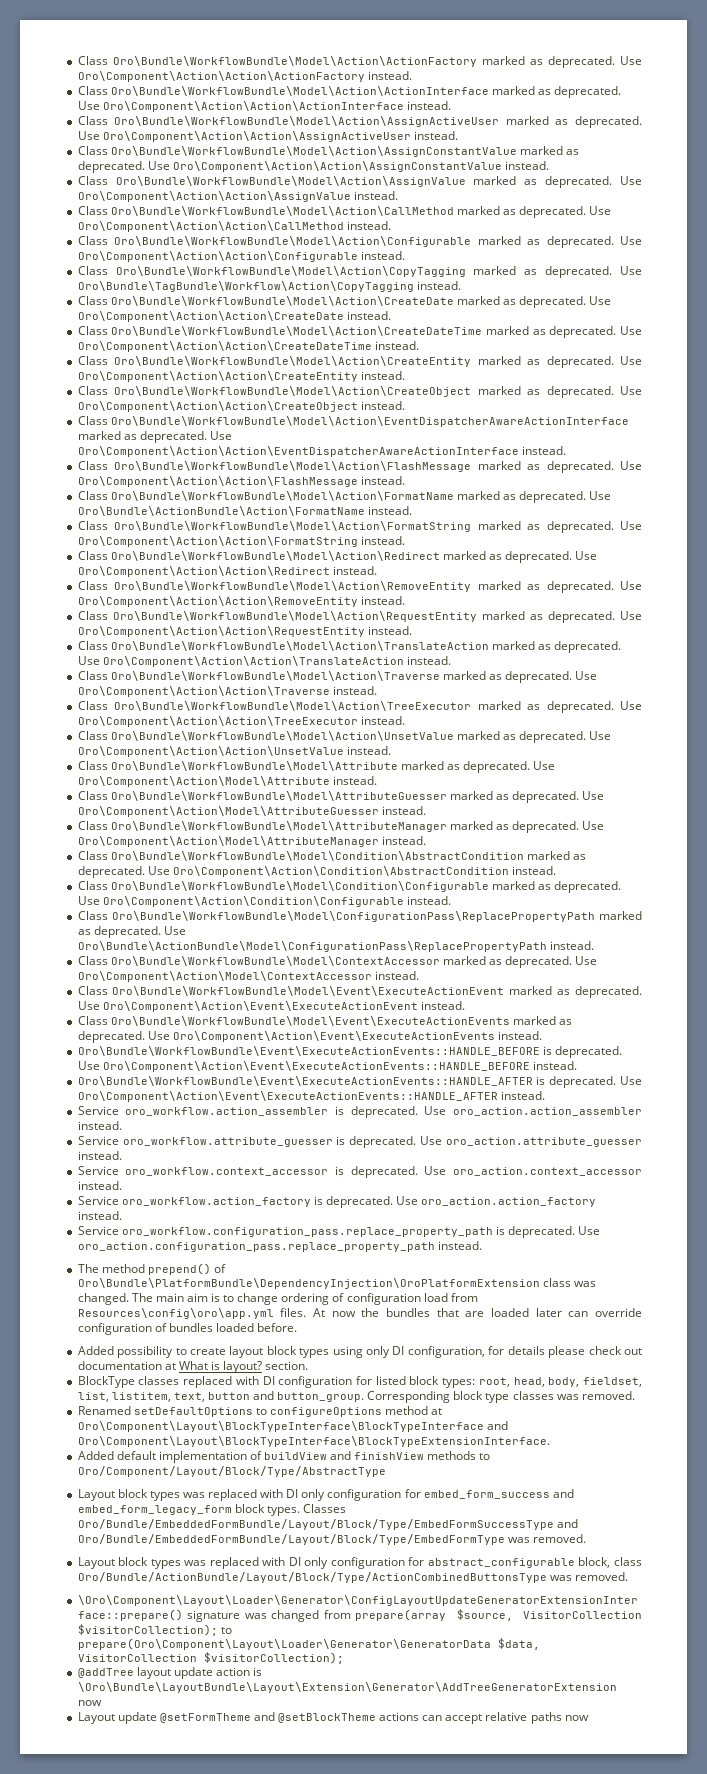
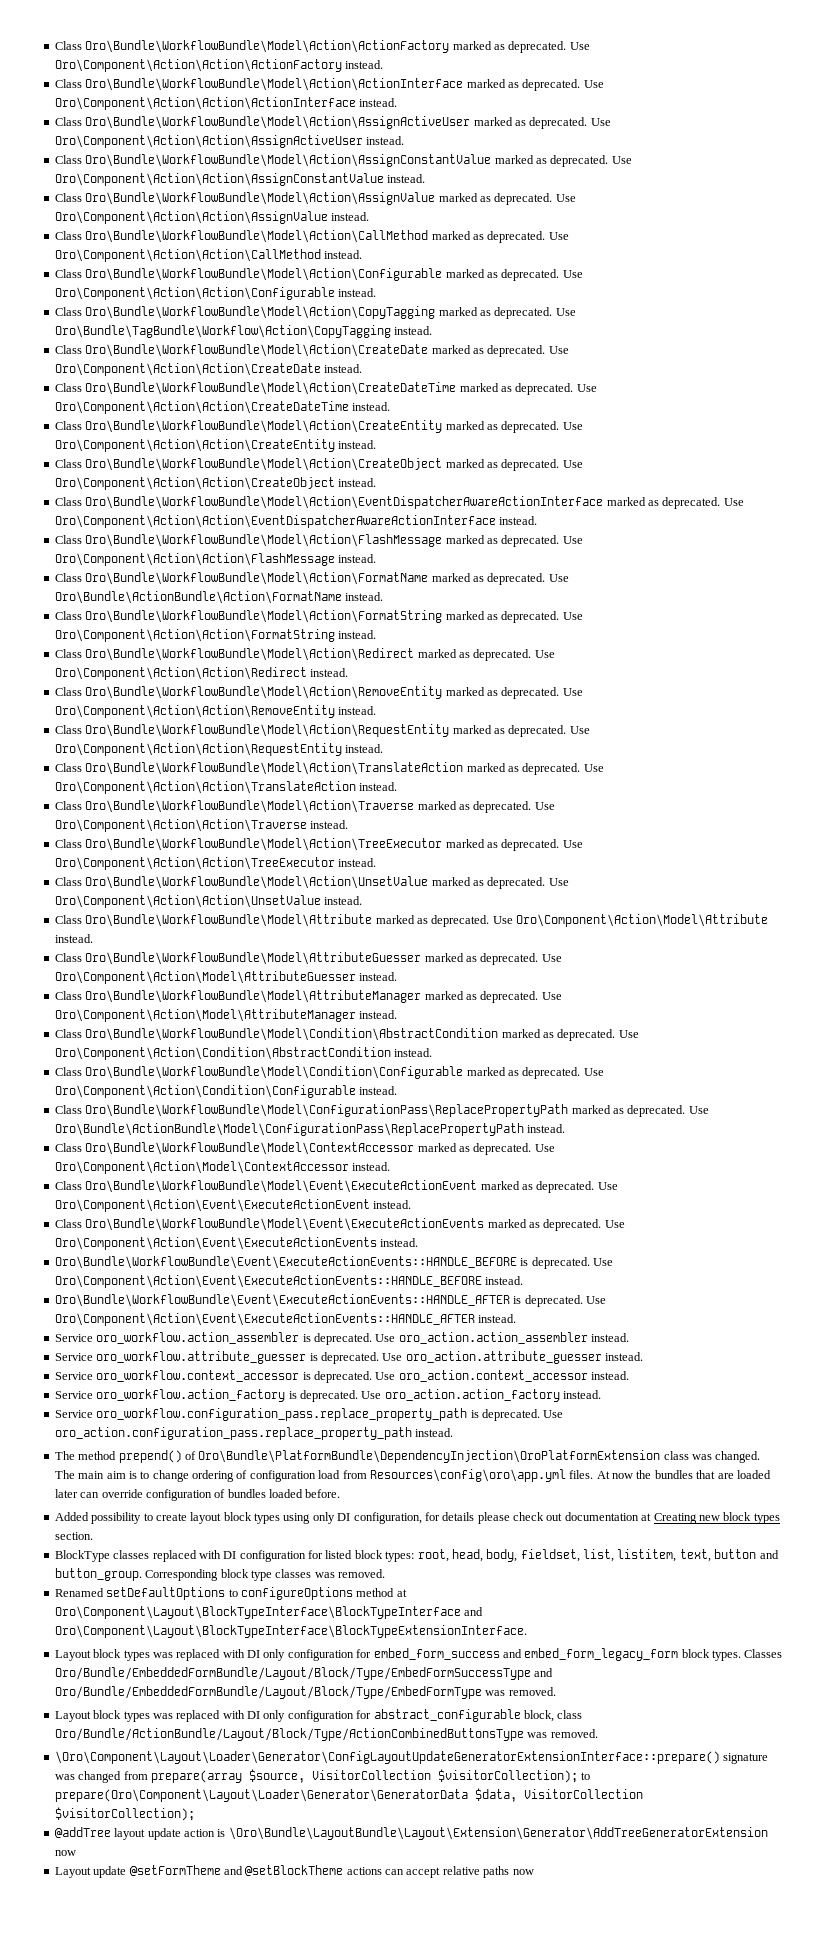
[178,1361,263,1373] What is layout? -> [653,1512,780,1524] Creating new block types
[77,1451,491,1463] [77,1466,386,1477] // Added default implementation of buildView and finishView methods to Oro/Component/Layout/Block/Type/AbstractType -> (527, 1631) none

